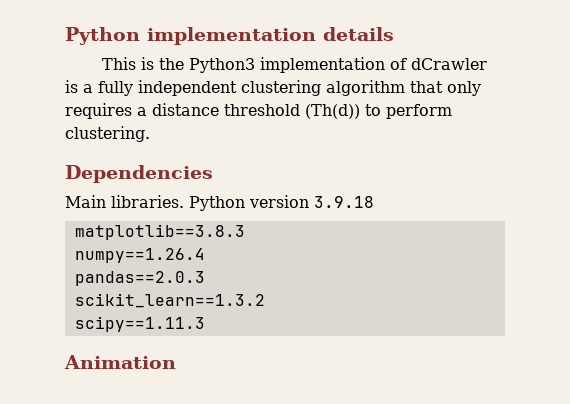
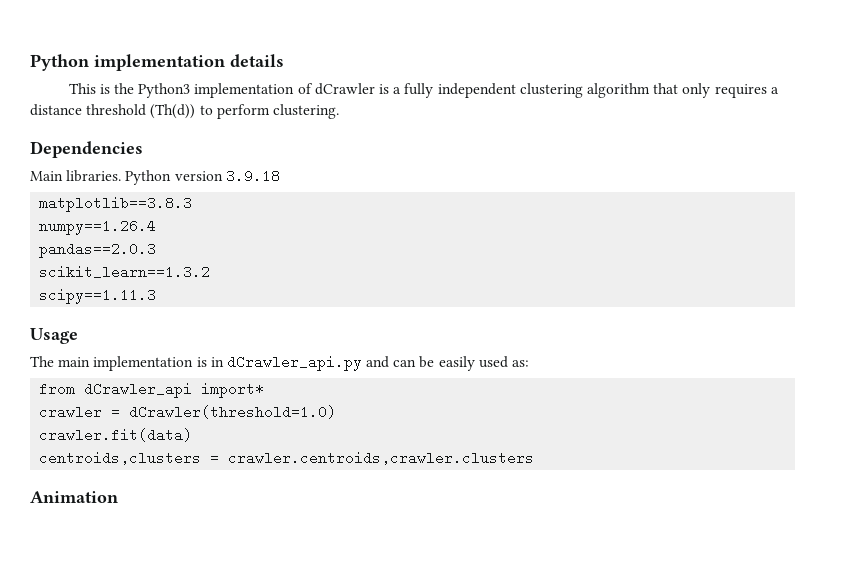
(205, 324) none -> [30,328,78,344] [30,355,530,371] [39,382,265,398] [39,405,337,419] [39,428,193,442] [39,451,535,465] // Usage // The main implementation is in dCrawler_api.py and can be easily used as: // from dCrawler_api import* // crawler = dCrawler(threshold=1.0) // crawler.fit(data) // centroids,clusters = crawler.centroids,crawler.clusters

